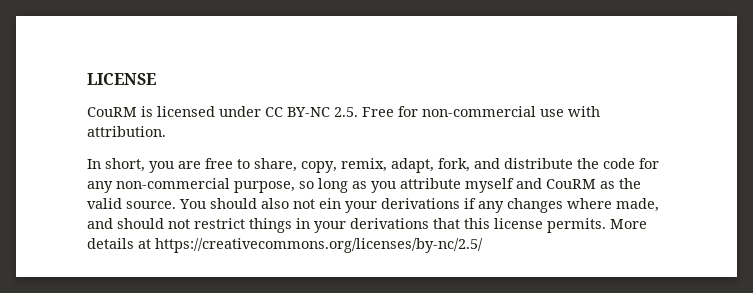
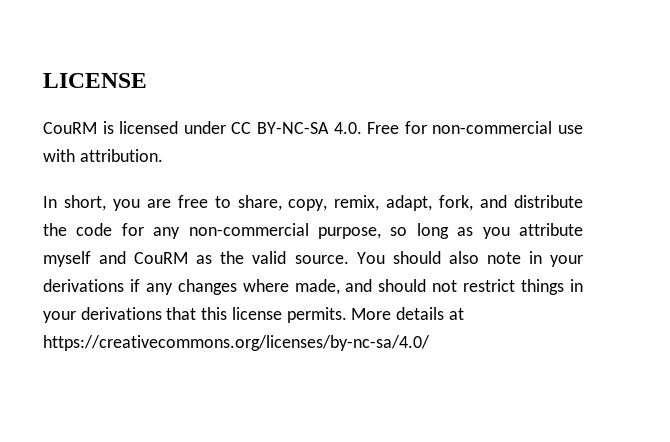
[287,107,358,117] BY-NC 2.5. -> [257,122,362,134] BY-NC-SA 4.0.
[293,198,341,209] not ein -> [486,251,542,264] note in
[155,238,483,253] https://creativecommons.org/licenses/by-nc/2.5/ -> [43,335,430,351] https://creativecommons.org/licenses/by-nc-sa/4.0/

